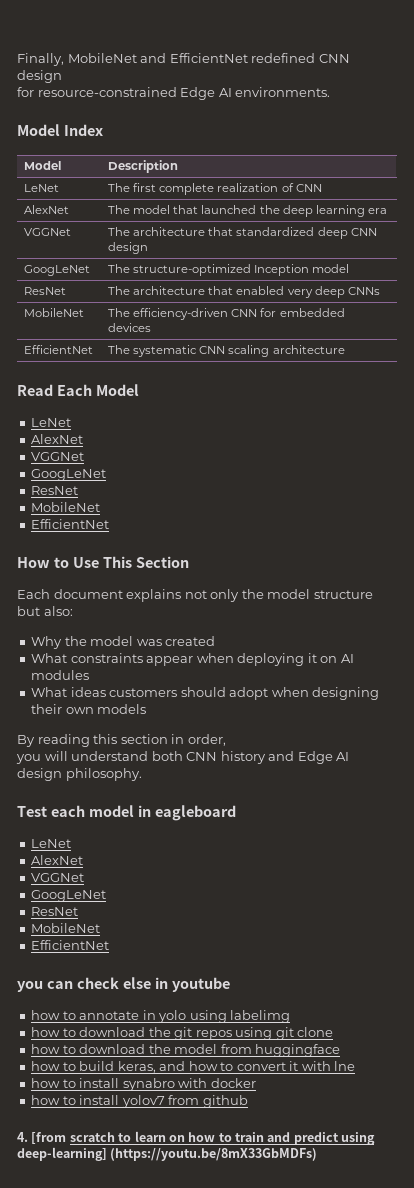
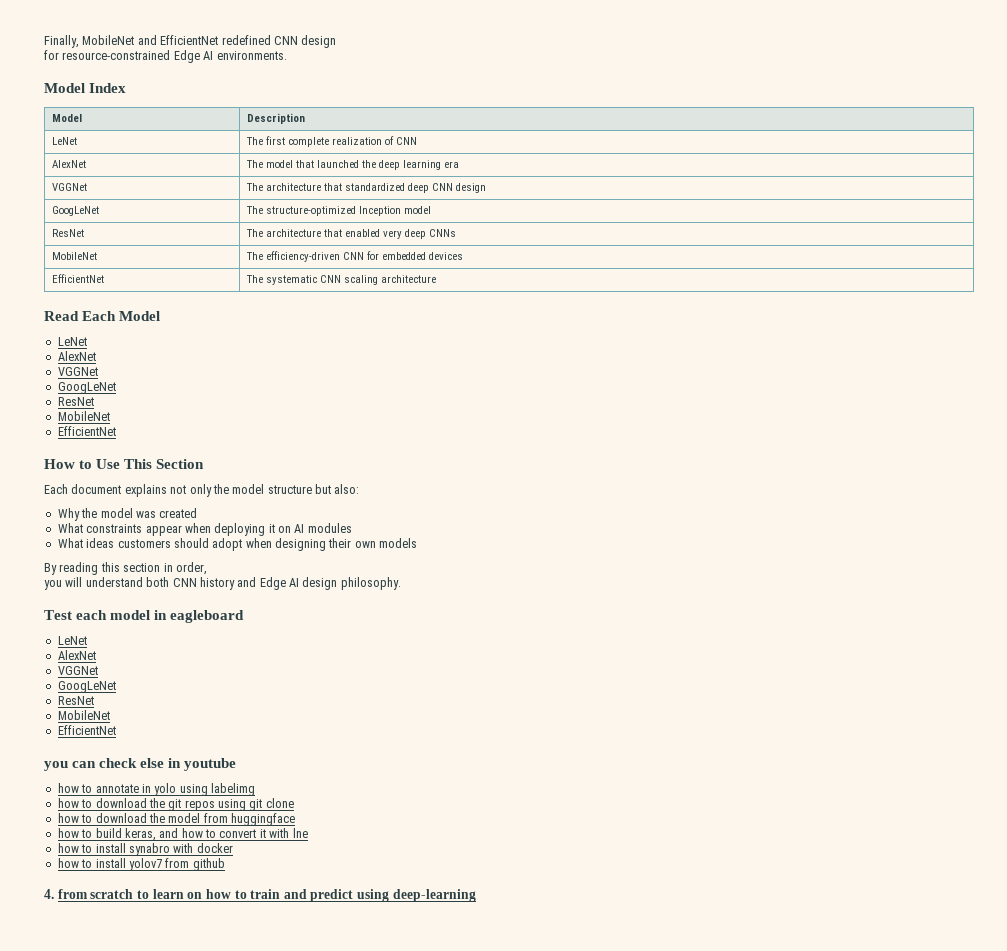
[31,1132,67,1144] [from -> [57,889,88,899] from
[17,1147,318,1161] deep-learning] (https://youtu.be/8mX33GbMDFs) -> [392,889,476,902] deep-learning

